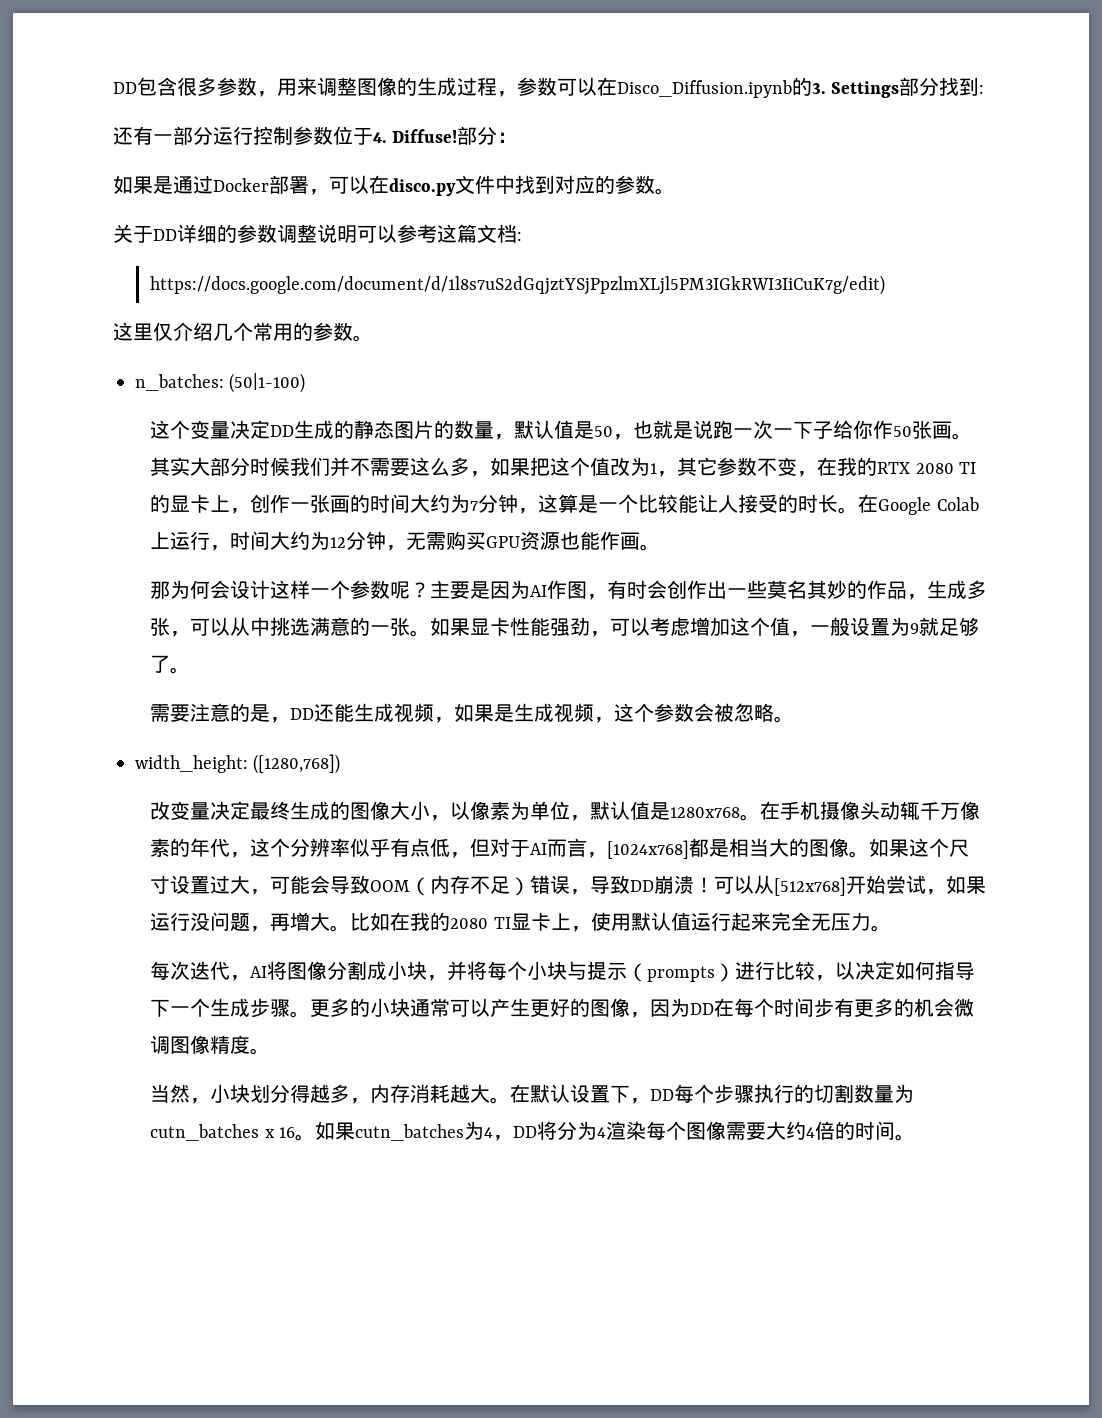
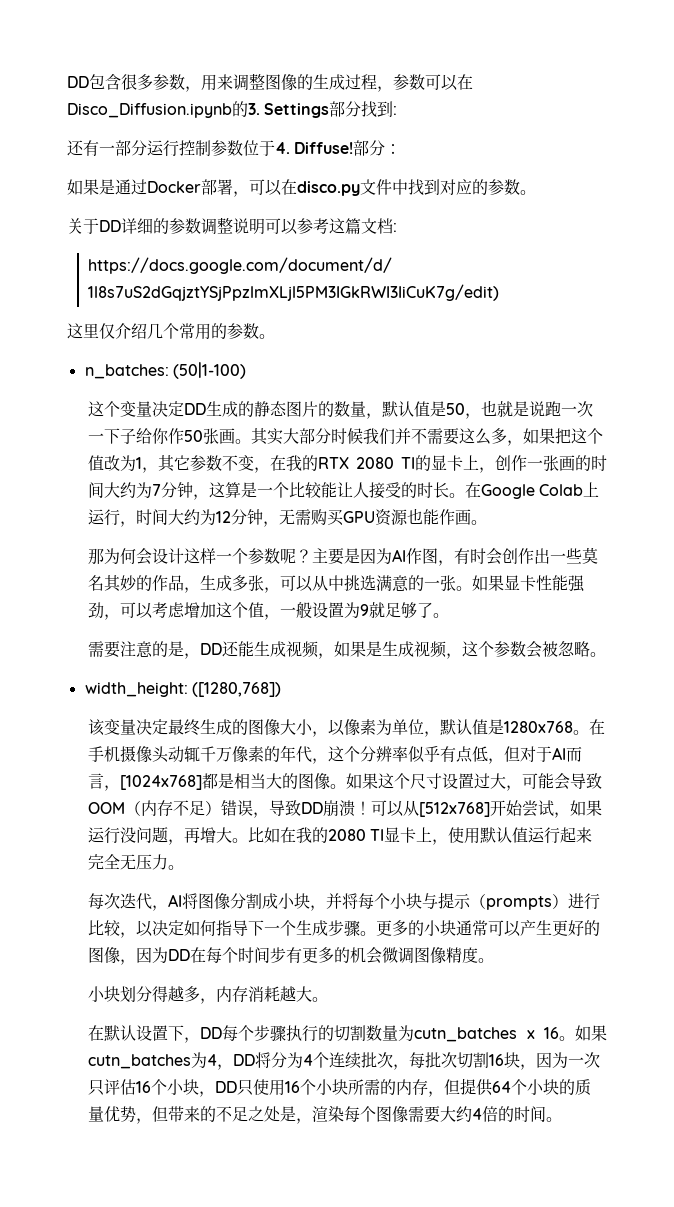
[150,801,171,820] 改 -> [88,719,106,736] 该
[150,1084,211,1104] 当然， -> (495, 960) none
(511, 1100) none -> (329, 999) //
(607, 1132) none -> [313,1052,601,1070] [88,1078,592,1097] [88,1106,313,1124] 个连续批次，每批次切割16块，因为一次只评估16个小块，DD只使用16个小块所需的内存，但提供64个小块的质量优势，但带来的不足之处是，

